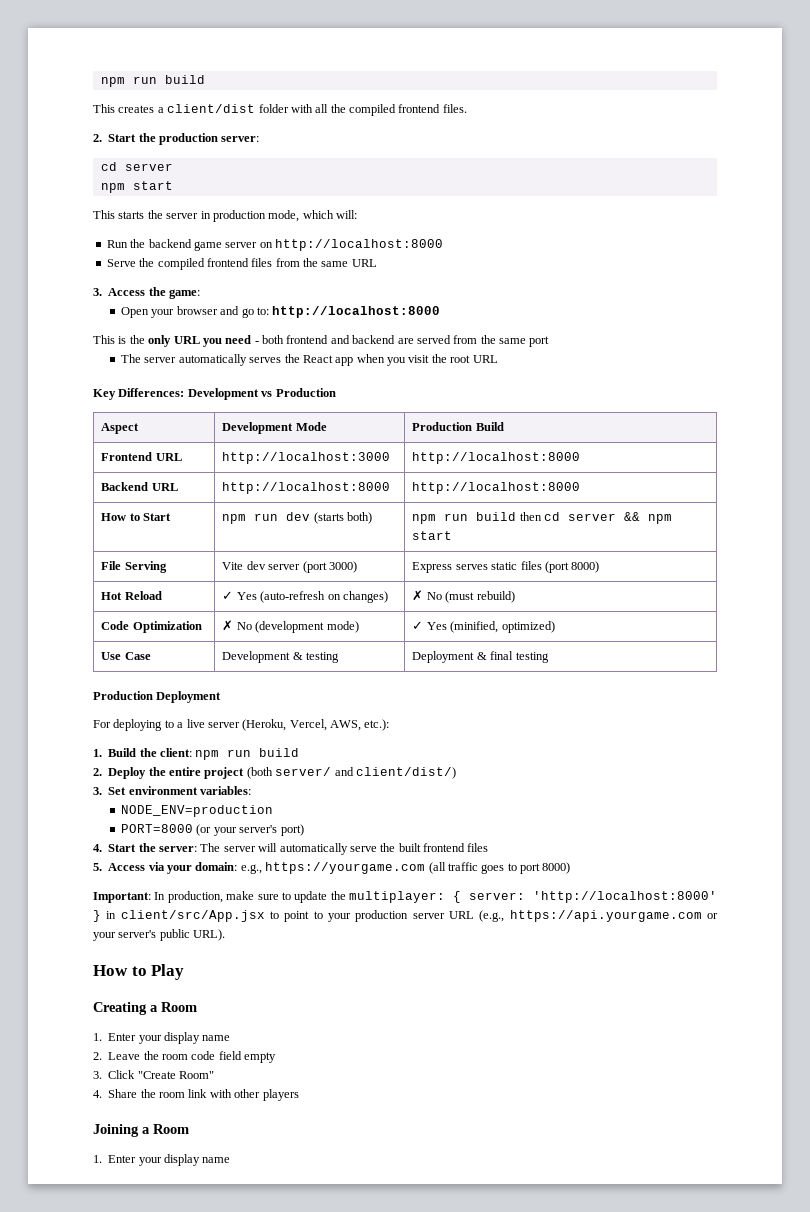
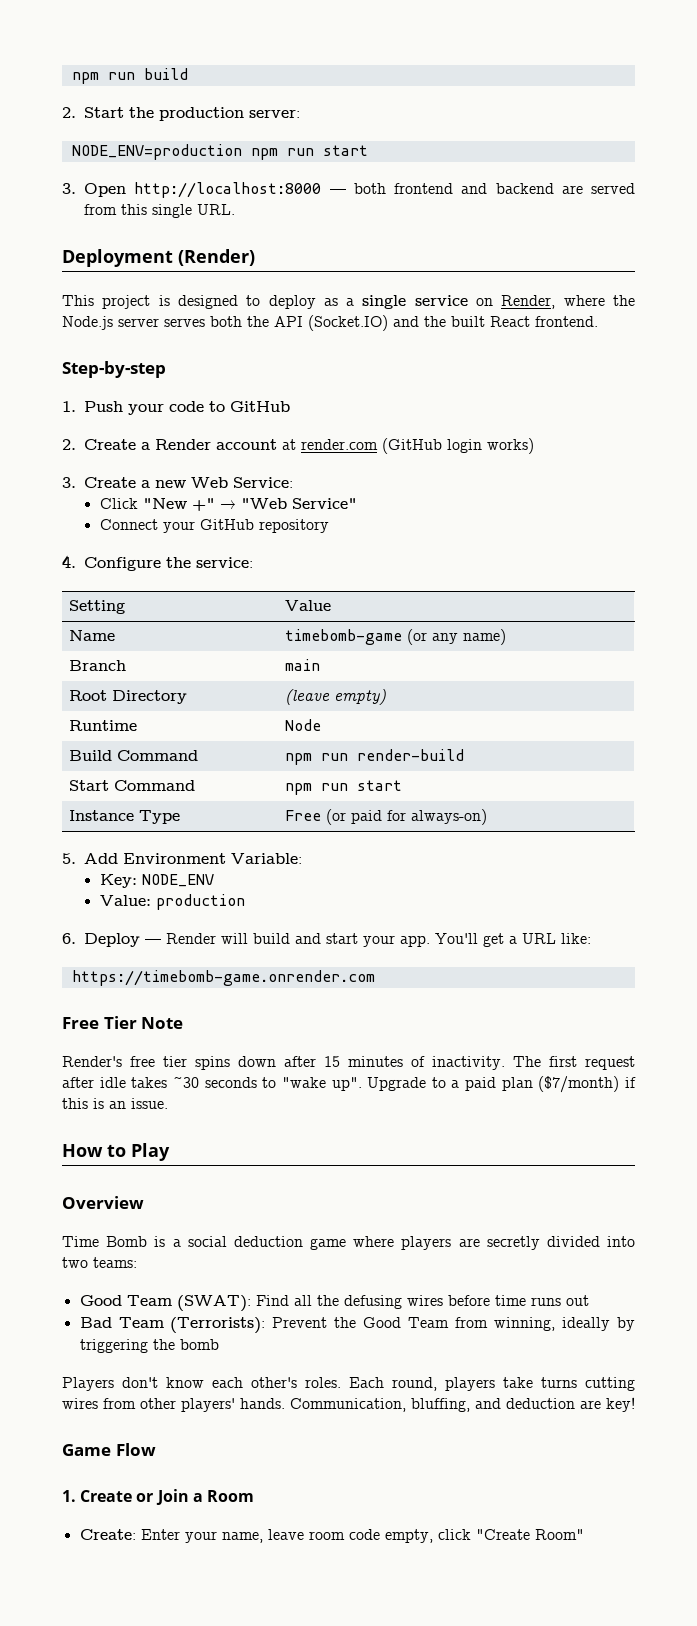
[100,75,205,87] [93,104,467,116] npm run build // This creates a client/dist folder with all the compiled frontend files. -> [71,68,188,84] npm run build
[100,162,173,171] [100,181,173,193] [93,210,357,222] [106,239,443,251] [106,258,377,270] [93,287,200,299] [121,306,441,318] [93,335,259,347] cd server // npm start // This starts the server in production mode, which will: // Run the backend game server on http://localhost:8000 // Serve the compiled frontend files from the same URL // 3. Access the game: // Open your browser and go to: http://localhost:8000 // This is the only URL you need - -> [71,144,368,160] [62,182,346,198] NODE_ENV=production npm run start // 3. Open http://localhost:8000 —
[480,335,550,347] [121,354,498,366] [93,388,336,400] [101,423,140,434] [222,422,327,434] [412,422,504,431] [101,452,182,461] [222,452,391,464] [412,452,581,464] [101,482,178,491] [222,482,391,494] [412,482,581,494] [101,513,172,521] [222,512,373,524] [412,512,673,524] [412,531,453,540] [101,561,167,573] [222,561,357,573] [412,561,600,573] [101,591,162,600] [222,591,388,603] [412,590,515,603] [101,621,202,633] [222,620,359,633] [412,621,555,633] [101,652,151,660] [222,651,340,663] [412,651,549,663] [93,691,222,703] [93,719,390,731] [93,748,300,760] [93,767,456,779] [93,786,251,795] [121,805,274,817] [121,824,304,836] [93,843,489,855] [93,862,571,874] [93,891,717,903] [93,910,718,922] [93,929,226,941] [93,964,185,980] [93,1002,197,1015] [93,1032,231,1044] [93,1051,277,1063] [93,1070,214,1079] [93,1089,299,1101] [93,1124,189,1137] [93,1154,231,1166] the same port // The server automatically serves the React app when you visit the root URL // Key Differences: Development vs Production // Aspect | Development Mode | Production Build // Frontend URL | http://localhost:3000 | http://localhost:8000 // Backend URL | http://localhost:8000 | http://localhost:8000 // How to Start | npm run dev (starts both) | npm run build then cd server && npm start // File Serving | Vite dev server (port 3000) | Express serves static files (port 8000) // Hot Reload | ✓ Yes (auto-refresh on changes) | ✗ No (must rebuild) // Code Optimization | ✗ No (development mode) | ✓ Yes (minified, optimized) // Use Case | Development & testing | Deployment & final testing // Production Deployment // For deploying to a live server (Heroku, Vercel, AWS, etc.): // 1. Build the client: npm run build // 2. Deploy the entire project (both server/ and client/dist/) // 3. Set environment variables: // NODE_ENV=production // PORT=8000 (or your server's port) // 4. Start the server: The server will automatically serve the built frontend files // 5. Access via your domain: e.g., https://yourgame.com (all traffic goes to port 8000) // Important: In production, make sure to update the multiplayer: { server: 'http://localhost:8000' } in client/src/App.jsx to point to your production server URL (e.g., https://api.yourgame.com or your server's public URL). // How to Play // Creating a Room // 1. Enter your display name // 2. Leave the room code field empty // 3. Click "Create Room" // 4. Share the room link with other players // Joining a Room // 1. Enter your display name -> [121,204,235,218] [62,249,255,267] [62,295,636,309] [62,315,598,331] [62,361,166,378] [62,401,290,415] [62,438,534,454] [62,477,293,488] [99,498,357,511] [99,519,329,533] [62,555,253,571] [68,600,125,614] [284,600,331,611] [68,630,115,641] [284,629,506,645] [68,660,126,671] [284,659,320,671] [68,690,187,704] [284,689,386,705] [68,720,137,731] [284,719,321,731] [68,750,198,761] [284,749,464,765] [68,780,195,791] [284,780,402,795] [68,810,180,824] [284,809,487,825] [62,853,302,864] [99,874,214,888] [99,894,245,910] [62,933,591,947] [71,970,375,986] [62,1016,184,1029] [62,1056,635,1070] [62,1076,637,1093] [62,1098,168,1109] [62,1143,170,1161] [62,1196,144,1209] [62,1236,636,1250] [62,1257,137,1268] [79,1295,589,1312] [79,1317,635,1334] [79,1339,219,1353] [62,1377,635,1391] [62,1397,635,1412] [62,1443,156,1456] [62,1489,254,1505] [79,1529,584,1543] this single URL. // Deployment (Render) // This project is designed to deploy as a single service on Render, where the Node.js server serves both the API (Socket.IO) and the built React frontend. // Step-by-step // 1. Push your code to GitHub // 2. Create a Render account at render.com (GitHub login works) // 3. Create a new Web Service: // Click "New +" → "Web Service" // Connect your GitHub repository // 4. Configure the service: // Setting | Value // Name | timebomb-game (or any name) // Branch | main // Root Directory | (leave empty) // Runtime | Node // Build Command | npm run render-build // Start Command | npm run start // Instance Type | Free (or paid for always-on) // 5. Add Environment Variable: // Key: NODE_ENV // Value: production // 6. Deploy — Render will build and start your app. You'll get a URL like: // https://timebomb-game.onrender.com // Free Tier Note // Render's free tier spins down after 15 minutes of inactivity. The first request after idle takes ~30 seconds to "wake up". Upgrade to a paid plan ($7/month) if this is an issue. // How to Play // Overview // Time Bomb is a social deduction game where players are secretly divided into two teams: // Good Team (SWAT): Find all the defusing wires before time runs out // Bad Team (Terrorists): Prevent the Good Team from winning, ideally by triggering the bomb // Players don't know each other's roles. Each round, players take turns cutting wires from other players' hands. Communication, bluffing, and deduction are key! // Game Flow // 1. Create or Join a Room // Create: Enter your name, leave room code empty, click "Create Room"

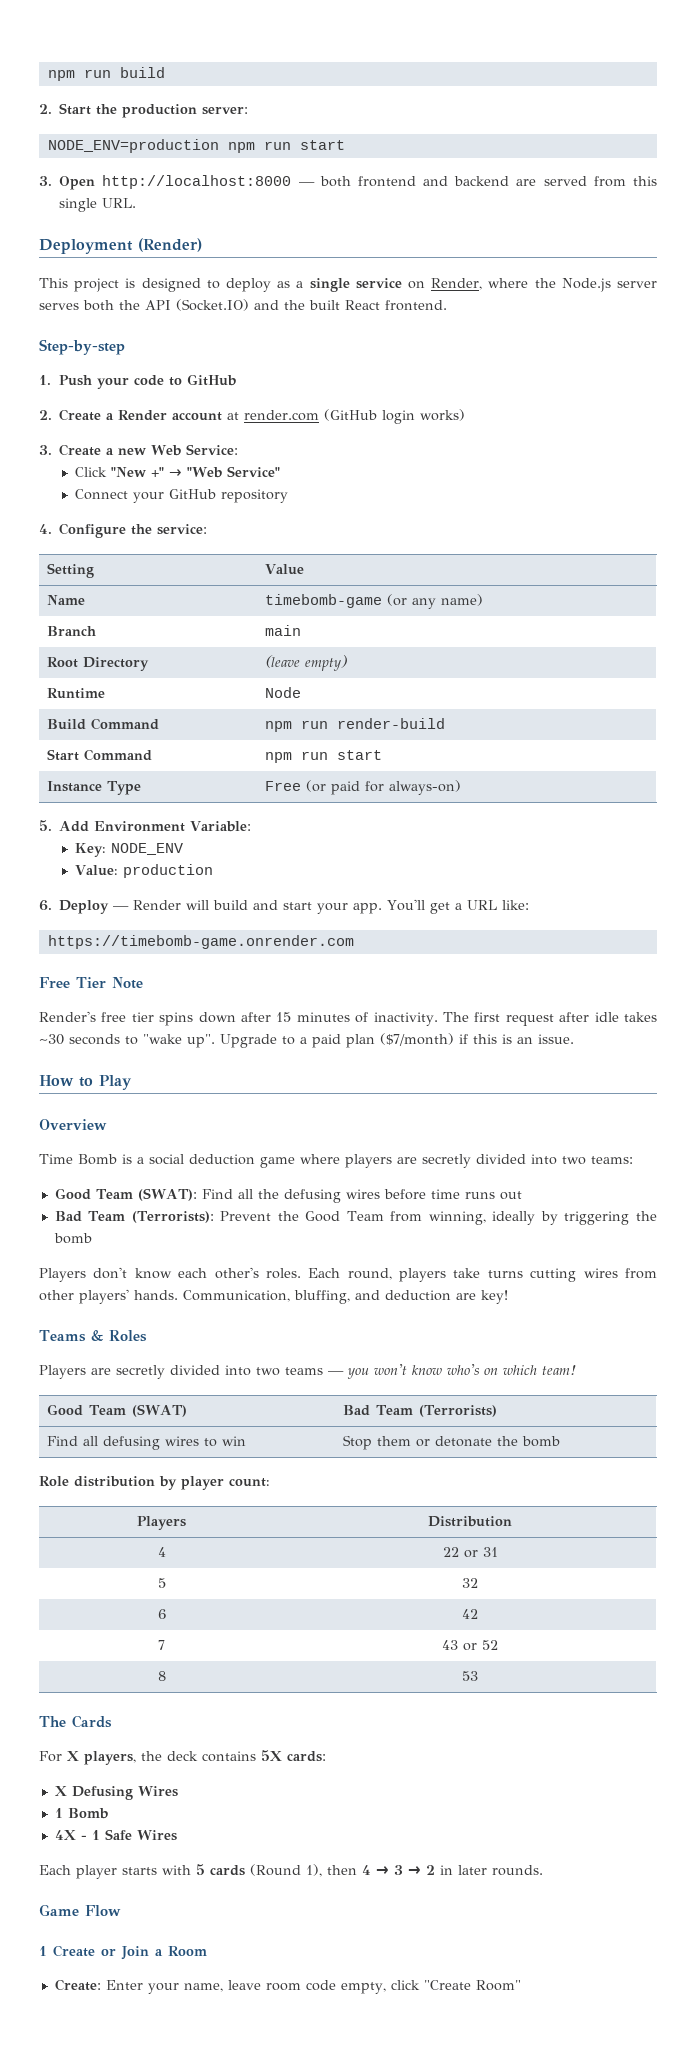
(635, 1404) none -> [39,1330,147,1342] [39,1364,577,1379] [47,1404,188,1417] [343,1405,498,1417] [47,1436,247,1450] [343,1435,561,1450] [39,1476,270,1490] [137,1516,186,1530] [428,1516,512,1527] [157,1547,166,1557] [442,1547,498,1558] [157,1578,166,1588] [462,1578,478,1588] [157,1609,166,1619] [462,1609,478,1619] [158,1640,165,1650] [442,1640,498,1651] [157,1671,166,1681] [462,1671,478,1681] [39,1715,112,1728] [39,1750,326,1765] [54,1786,178,1800] [54,1808,108,1819] [54,1829,177,1841] [39,1864,543,1879] // Teams & Roles // Players are secretly divided into two teams — you won't know who's on which team! // Good Team (SWAT) | Bad Team (Terrorists) // Find all defusing wires to win | Stop them or detonate the bomb // Role distribution by player count: // Players | Distribution // 4 | 22 or 31 // 5 | 32 // 6 | 42 // 7 | 43 or 52 // 8 | 53 // The Cards // For X players, the deck contains 5X cards: // X Defusing Wires // 1 Bomb // 4X - 1 Safe Wires // Each player starts with 5 cards (Round 1), then 4 → 3 → 2 in later rounds.
[62,1490,76,1502] 1. -> [39,1946,47,1956] 1

